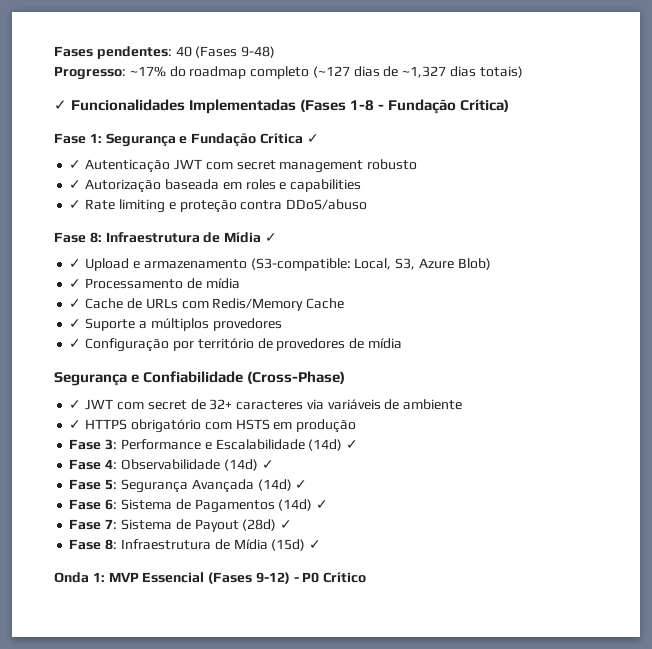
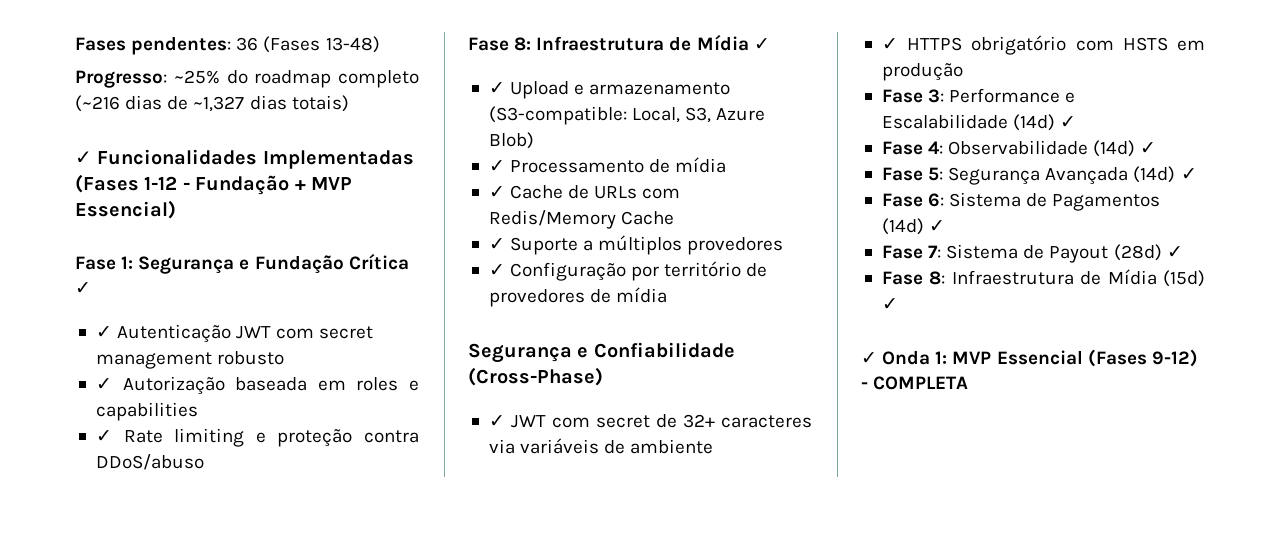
[175,46,276,58] 40 (Fases 9-48) -> [236,36,380,53] 36 (Fases 13-48)
[129,66,166,77] ~17% -> [173,70,220,84] ~25%
[312,66,350,78] (~127 -> [75,95,120,112] (~216
[350,100,375,111] 1-8 -> [144,176,178,190] 1-12
[460,99,510,112] Crítica) -> [294,177,352,190] [75,200,176,219] + MVP Essencial)
(322, 544) none -> [861,352,877,364] ✓
[302,572,367,583] P0 Crítico -> [873,376,969,390] COMPLETA

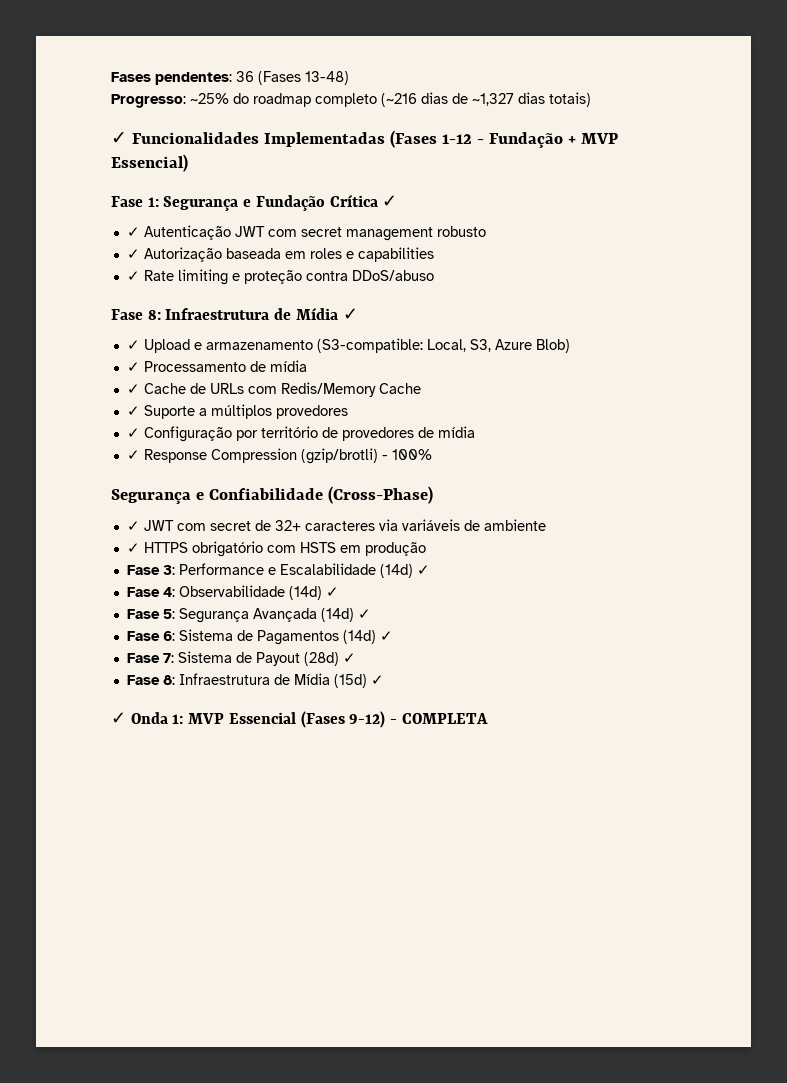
(668, 295) none -> [126,448,432,464] // ✓ Response Compression (gzip/brotli) - 100%

